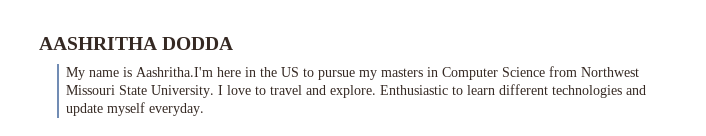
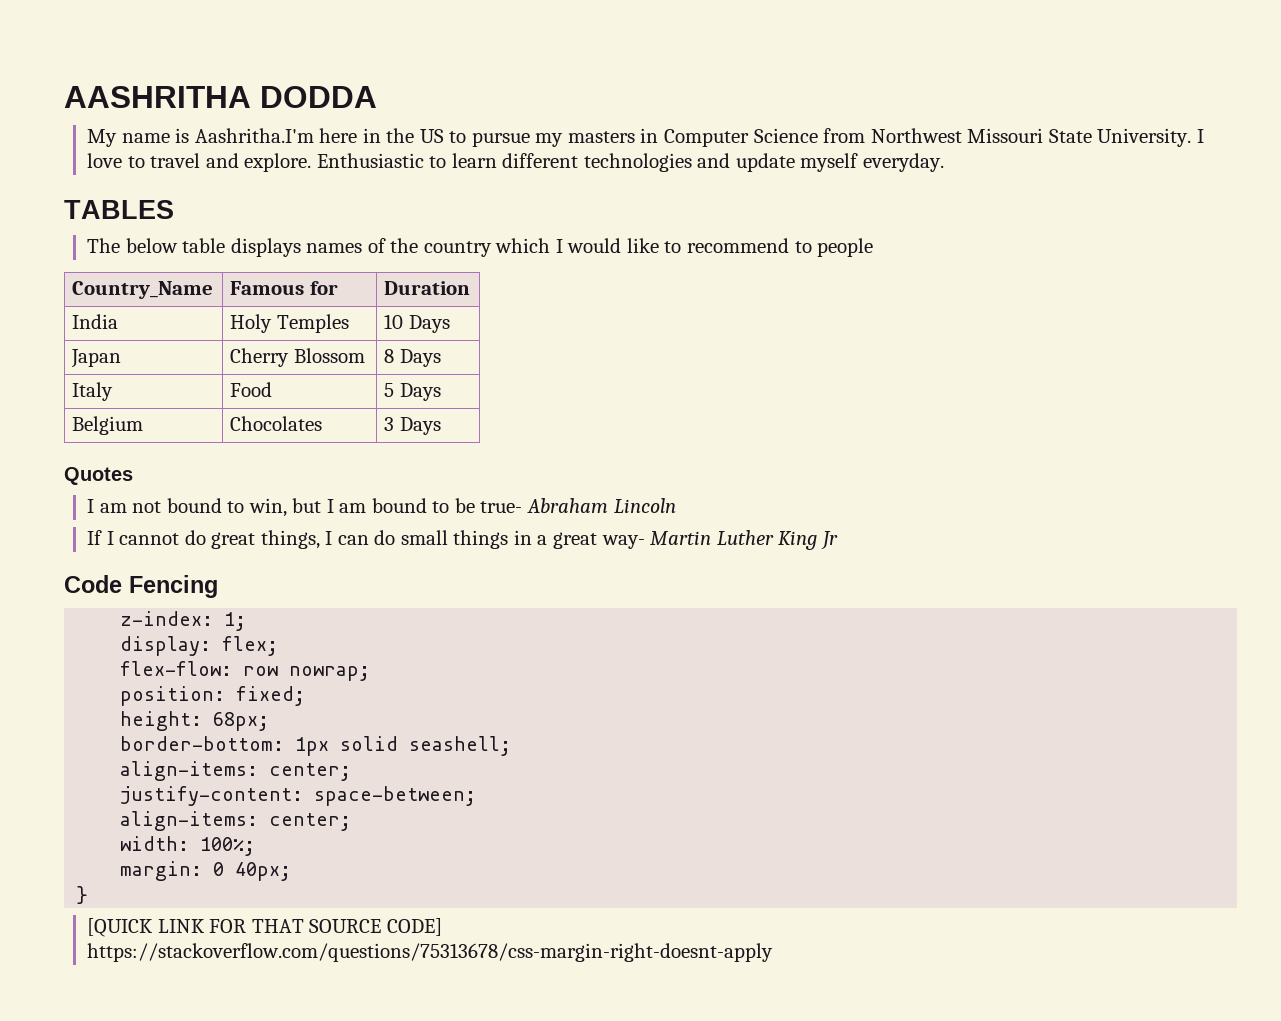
(205, 109) none -> [64,200,174,219] [87,238,874,257] [72,281,214,299] [230,281,338,295] [384,281,471,295] [72,314,119,329] [230,314,349,333] [384,314,450,333] [71,349,122,368] [230,348,365,367] [384,349,441,367] [72,382,114,401] [230,382,273,397] [384,383,441,401] [72,416,144,435] [230,416,323,431] [384,417,441,435] [64,467,133,485] [87,498,676,517] [87,530,838,550] [64,575,218,598] [120,611,247,631] [120,636,279,656] [120,661,371,681] [120,686,306,706] [120,711,270,731] [120,736,512,756] [120,761,352,781] [120,786,477,806] [120,811,352,831] [120,836,256,856] [120,861,292,881] [76,886,89,904] [87,918,442,937] [87,943,774,962] // TABLES // The below table displays names of the country which I would like to recommend to people // Country_Name | Famous for | Duration // India | Holy Temples | 10 Days // Japan | Cherry Blossom | 8 Days // Italy | Food | 5 Days // Belgium | Chocolates | 3 Days // Quotes // I am not bound to win, but I am bound to be true- Abraham Lincoln // If I cannot do great things, I can do small things in a great way- Martin Luther King Jr // Code Fencing // z-index: 1; // display: flex; // flex-flow: row nowrap; // position: fixed; // height: 68px; // border-bottom: 1px solid seashell; // align-items: center; // justify-content: space-between; // align-items: center; // width: 100%; // margin: 0 40px; // } // [QUICK LINK FOR THAT SOURCE CODE] // https://stackoverflow.com/questions/75313678/css-margin-right-doesnt-apply

